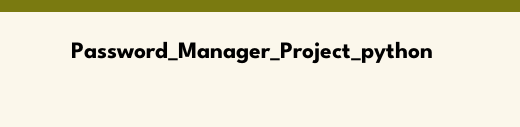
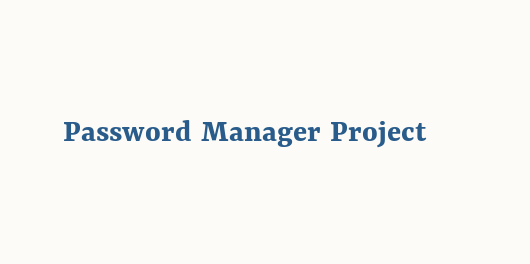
[71,41,433,64] Password_Manager_Project_python -> [63,120,427,148] Password Manager Project

